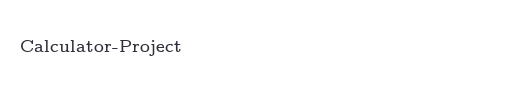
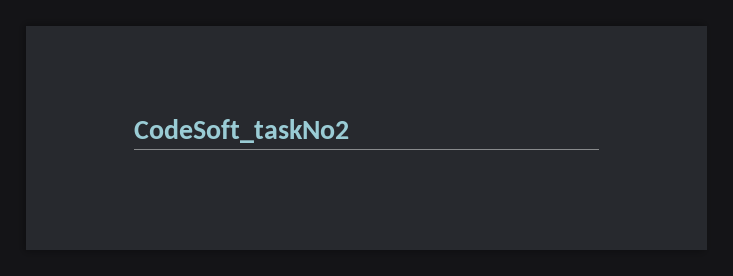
[20,40,182,56] Calculator-Project -> [134,119,349,143] CodeSoft_taskNo2

